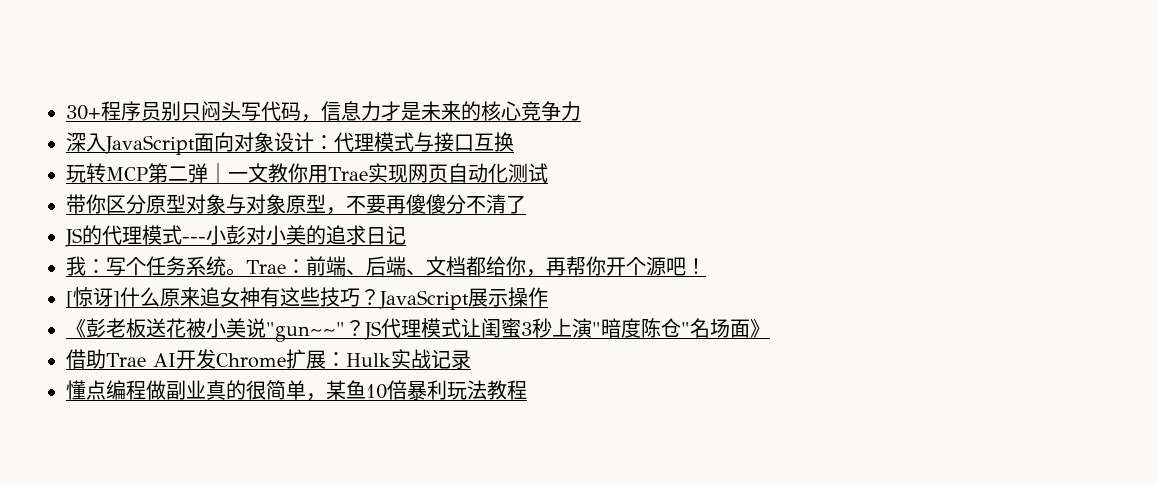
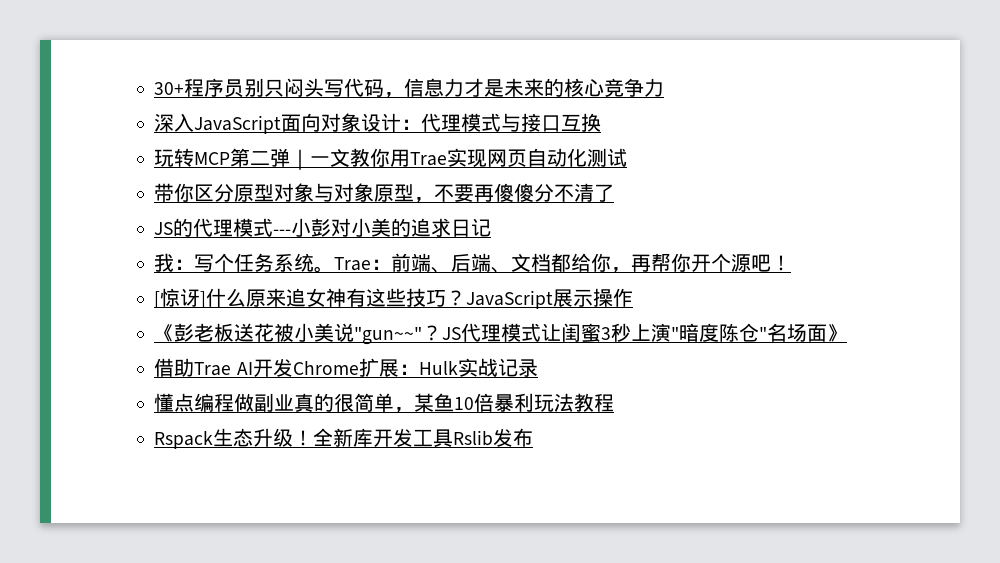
(527, 390) none -> [154,428,534,449] // Rspack生态升级！全新库开发工具Rslib发布

